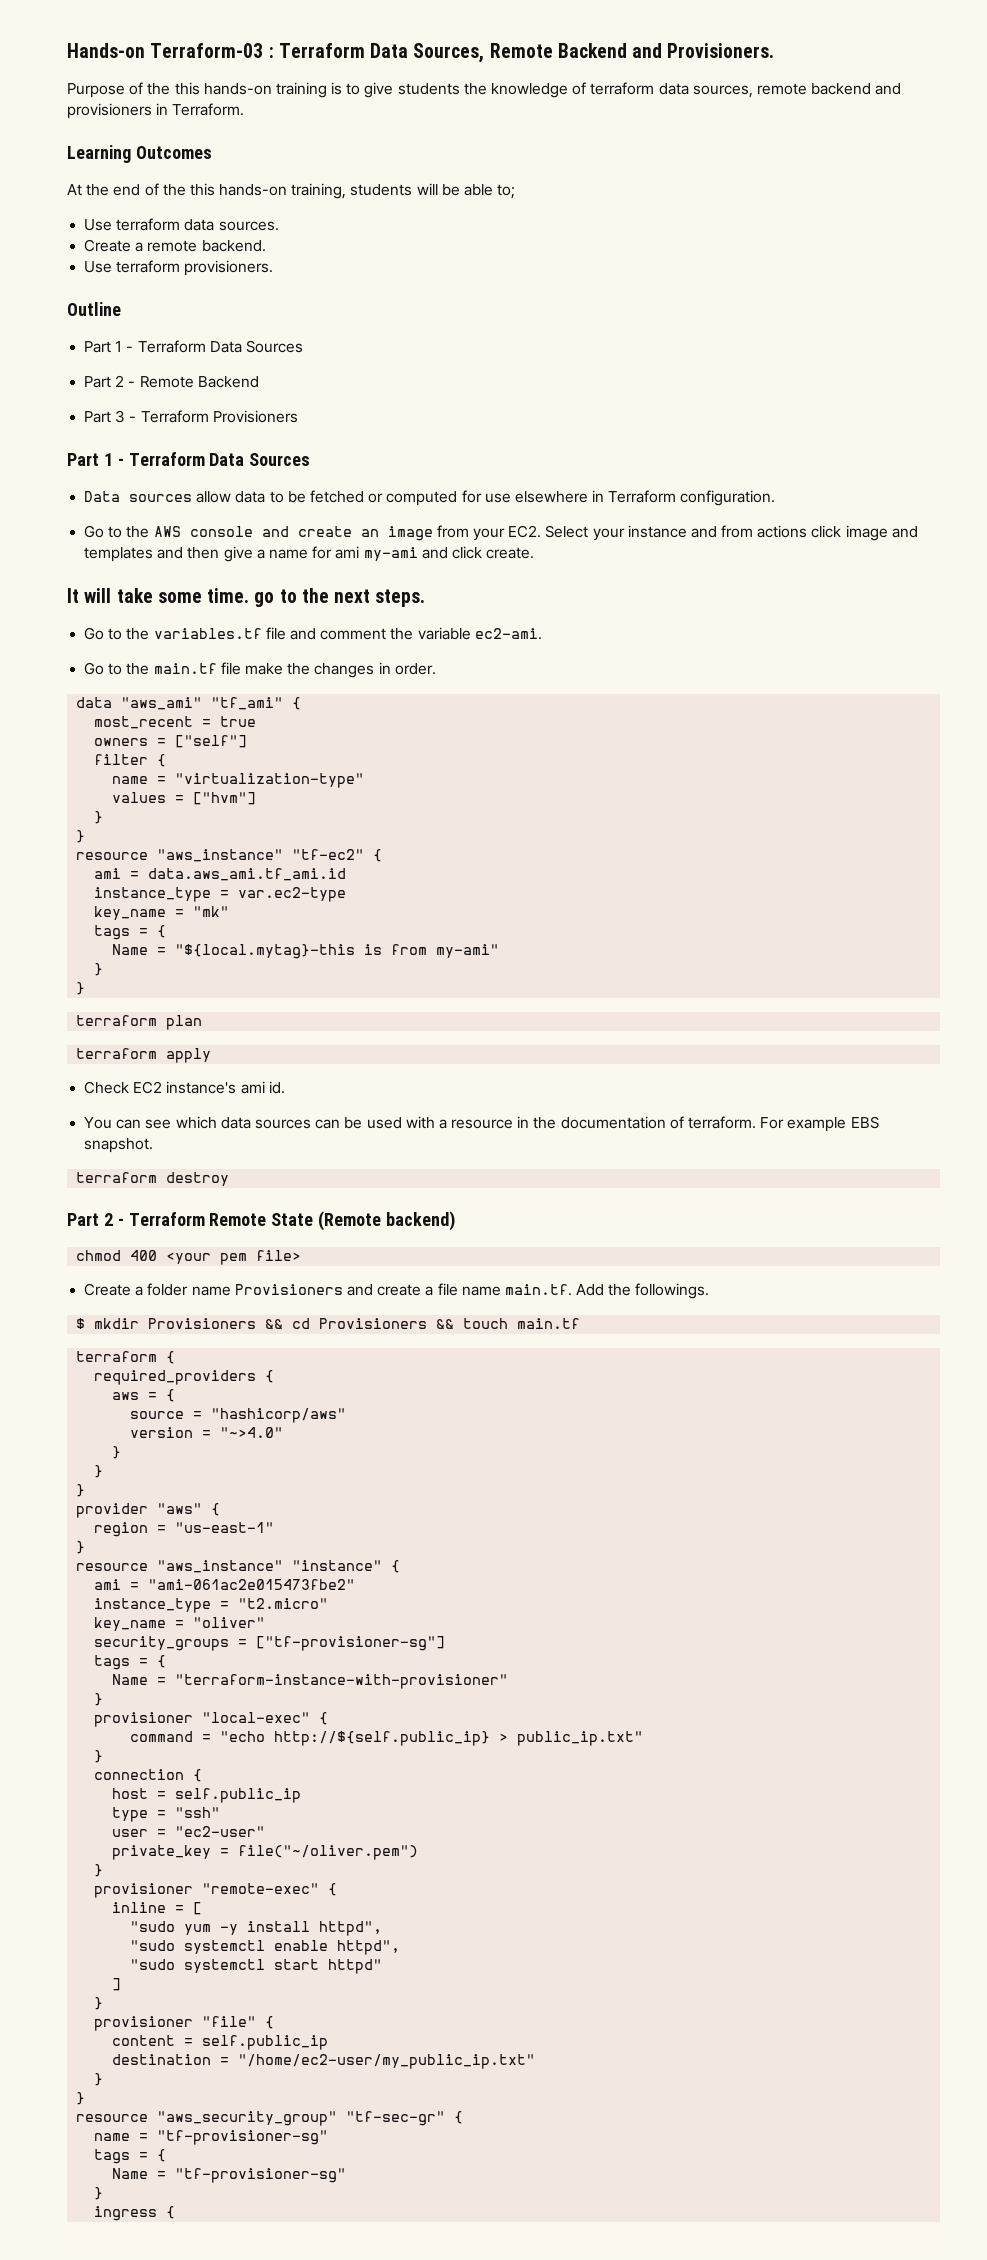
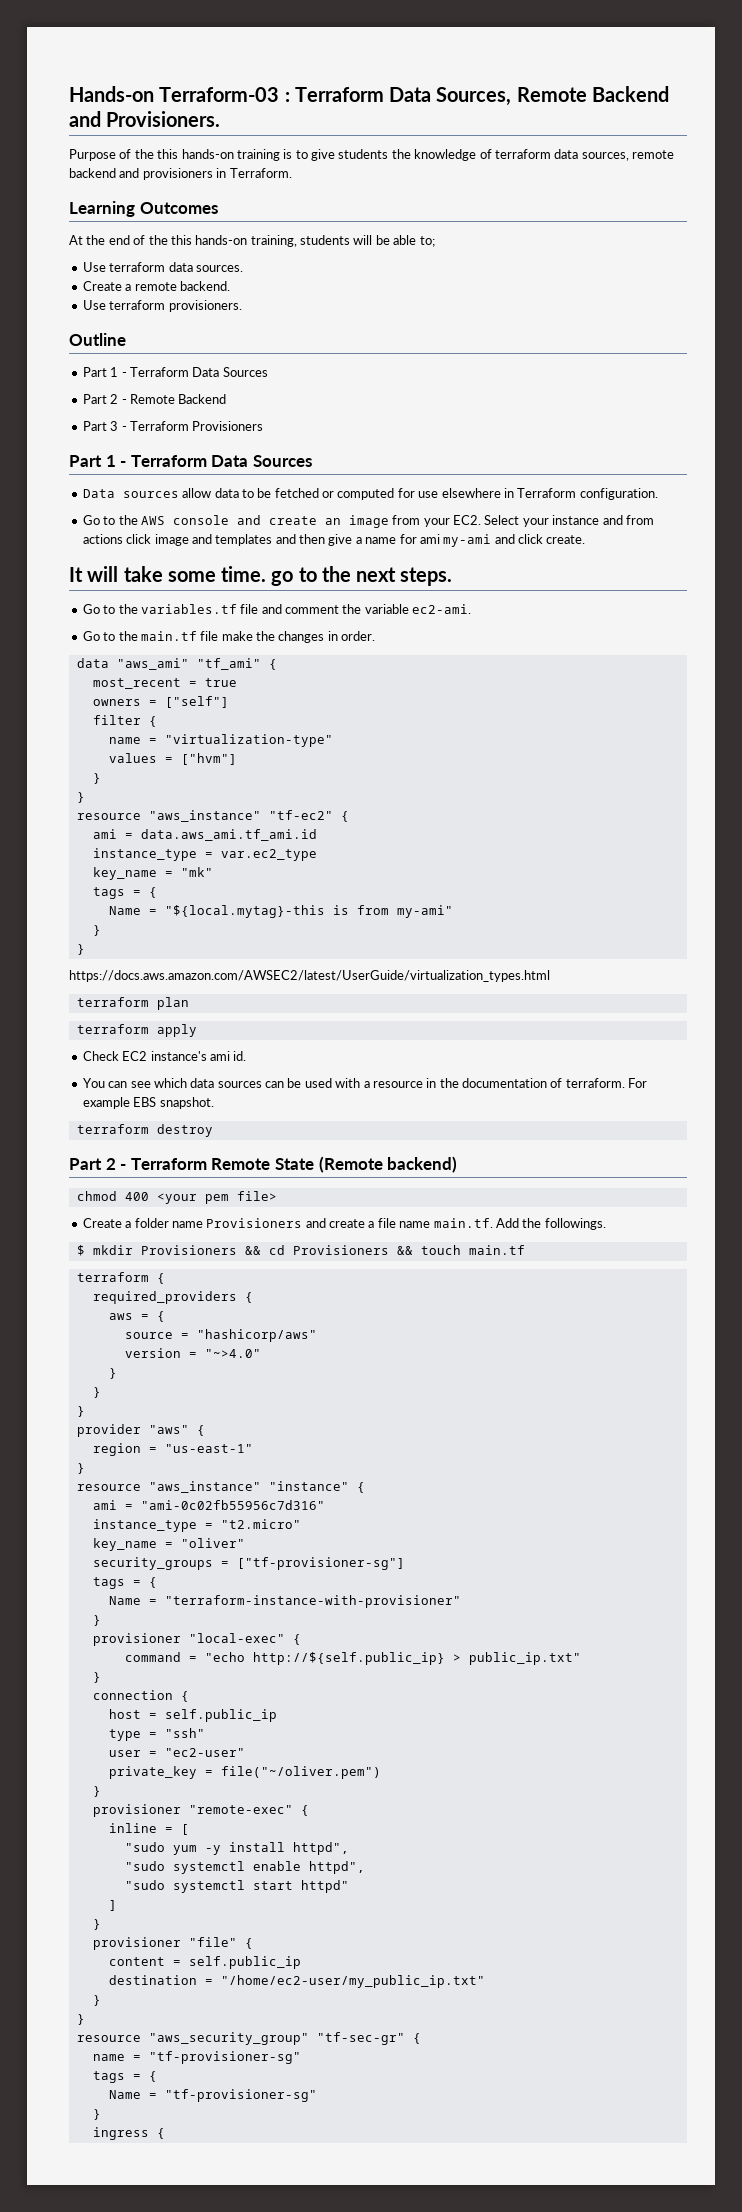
[238,887,347,902] var.ec2-type -> [220,849,317,861] var.ec2_type
(86, 988) none -> [69,970,550,982] // https://docs.aws.amazon.com/AWSEC2/latest/UserGuide/virtualization_types.html
[148,1579,356,1590] "ami-061ac2e015473fbe2" -> [140,1500,325,1510] "ami-0c02fb55956c7d316"

